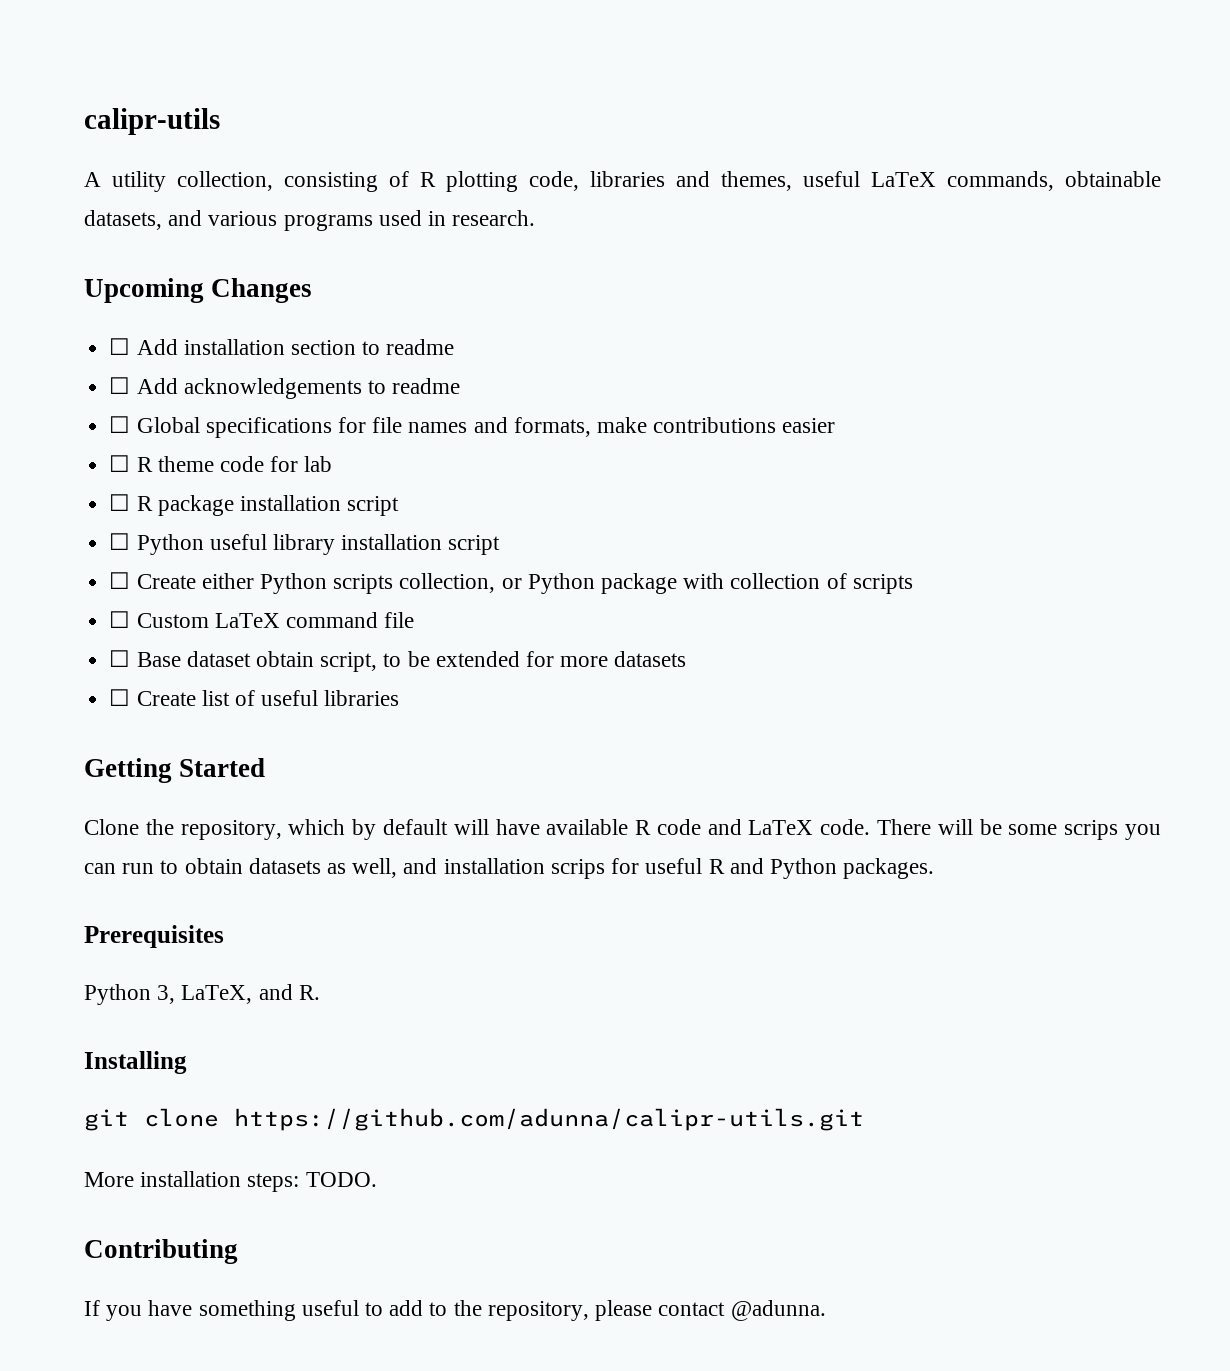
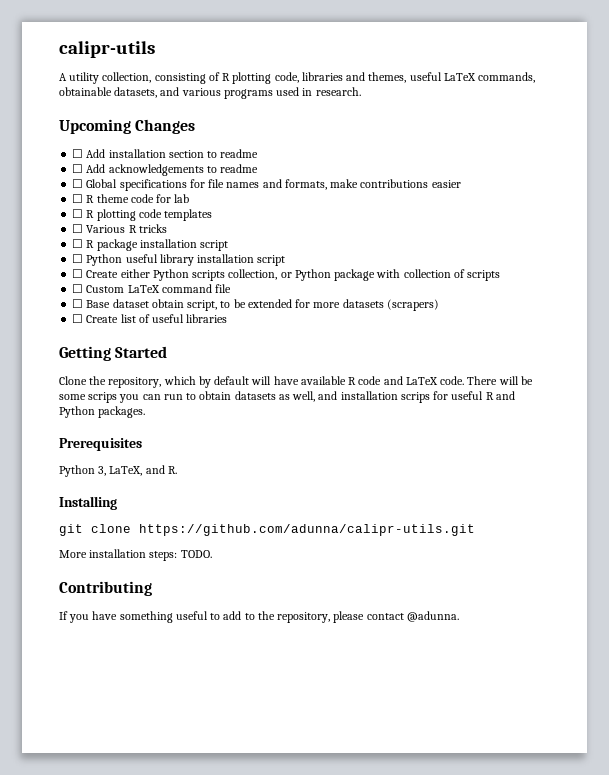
(333, 464) none -> [72,209,213,221] [72,224,167,233] // ☐ R plotting code templates // ☐ Various R tricks
(687, 659) none -> [386,299,439,311] (scrapers)

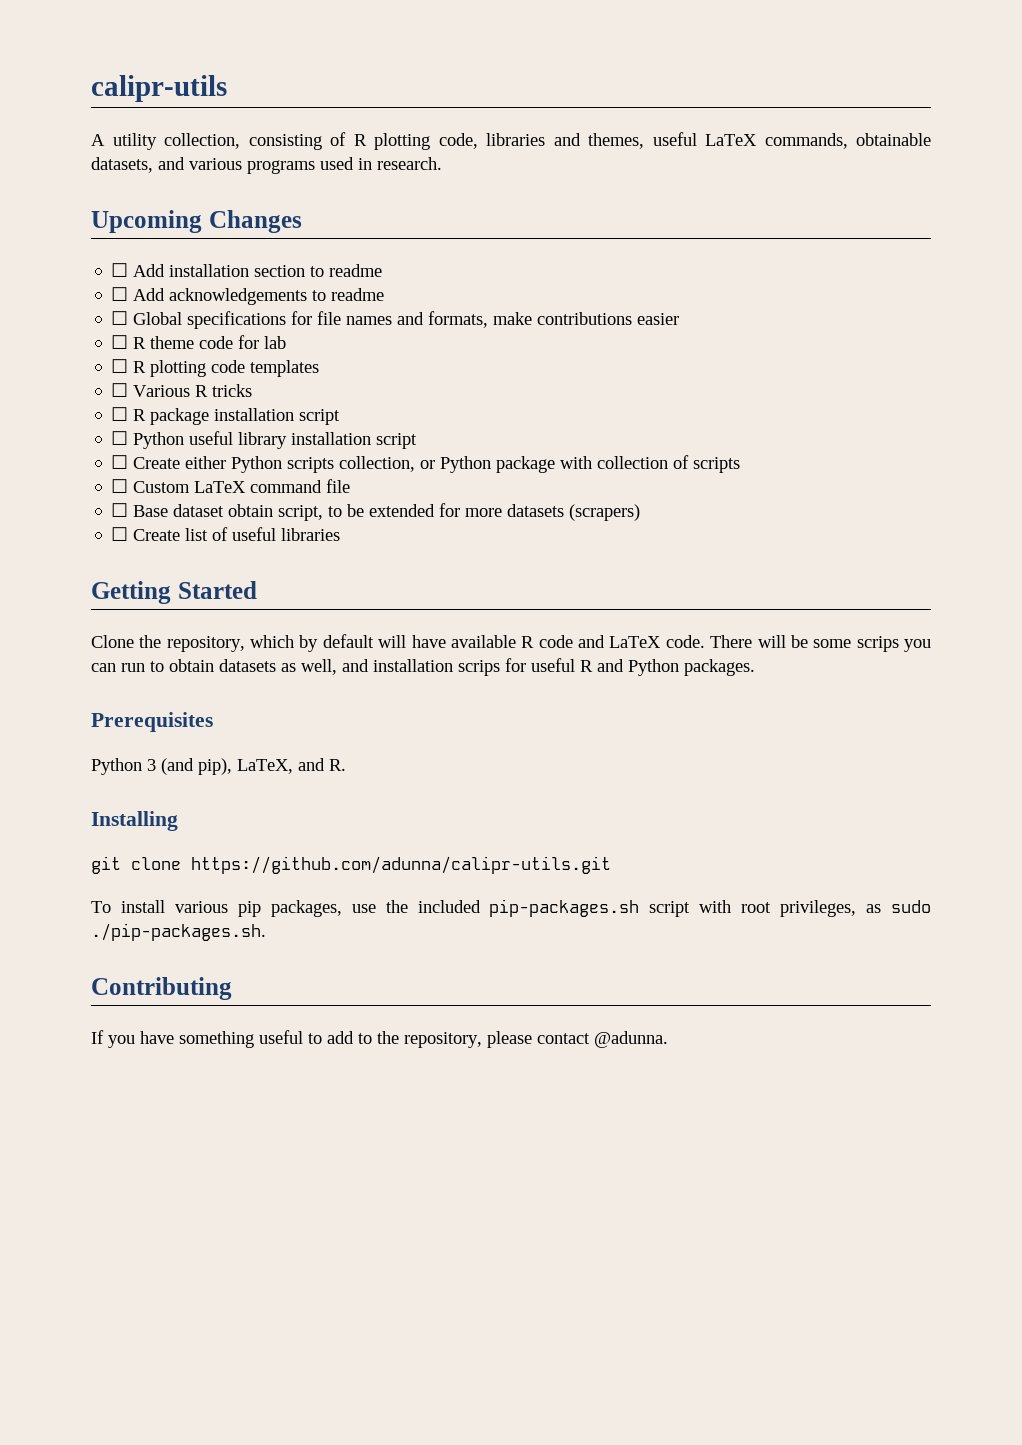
[98,466,107,476] 3, -> [147,758,232,775] 3 (and pip),
[59,549,212,561] More installation steps: TODO. -> [91,899,932,917] [91,923,266,941] To install various pip packages, use the included pip-packages.sh script with root privileges, as sudo ./pip-packages.sh.

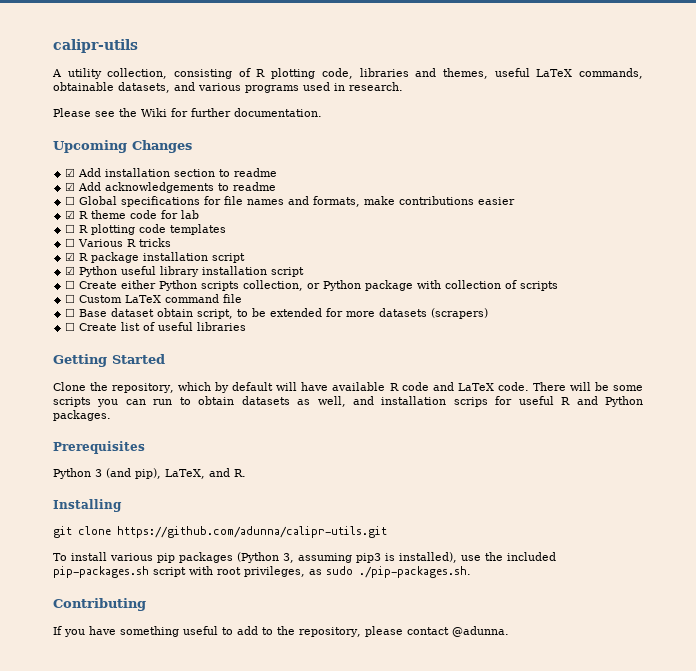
(442, 163) none -> [53,108,322,117] // Please see the Wiki for further documentation.
[111,263,129,277] ☐ -> [65,168,76,177] ☑
[111,287,129,301] ☐ -> [65,182,76,191] ☑
[111,335,129,349] ☐ -> [65,210,76,219] ☑
[111,407,129,421] ☐ -> [65,252,76,261] ☑
[111,431,129,445] ☐ -> [65,266,76,275] ☑
[856,636,899,652] scrips -> [53,397,91,407] scripts
[270,900,342,917] packages, -> [179,552,457,563] packages (Python 3, assuming pip3 is installed),

